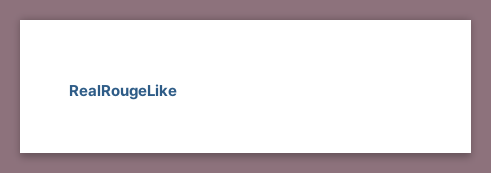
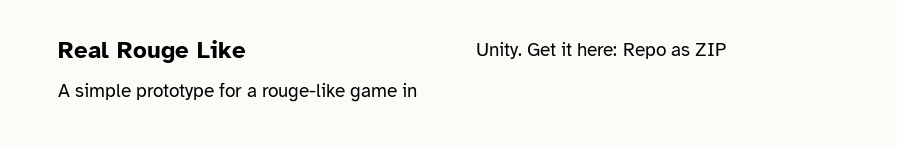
[69,84,177,100] RealRougeLike -> [58,40,246,63] [58,82,417,102] [476,42,726,59] Real Rouge Like // A simple prototype for a rouge-like game in Unity. Get it here: Repo as ZIP

